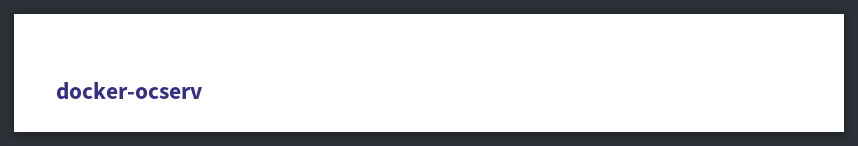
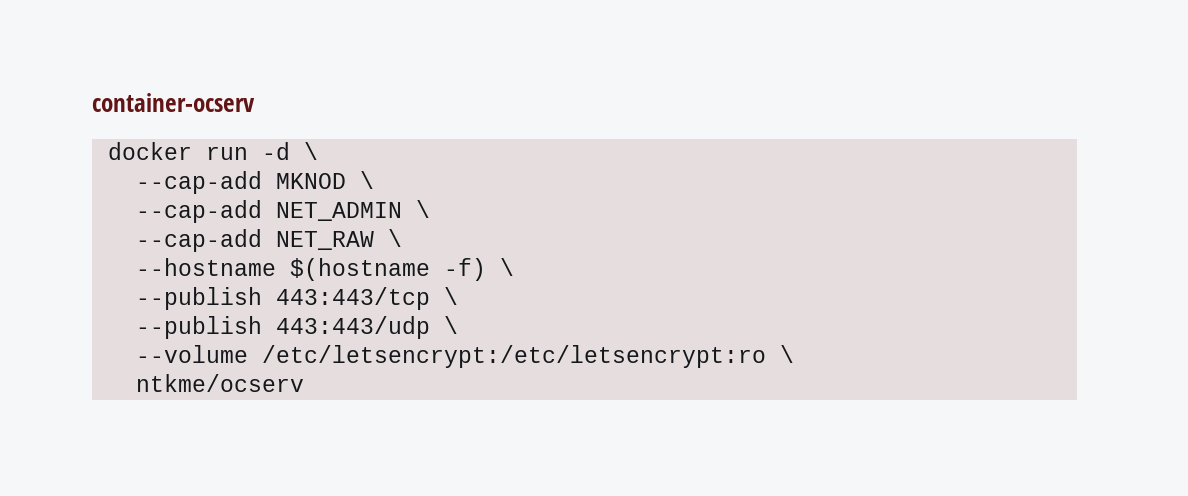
[56,82,202,100] docker-ocserv -> [92,93,255,112] [107,142,318,160] [135,171,374,194] [135,200,430,223] [135,229,402,252] [135,258,514,281] [135,287,458,310] [135,316,458,339] [135,345,794,368] [135,374,304,392] container-ocserv // docker run -d \ // --cap-add MKNOD \ // --cap-add NET_ADMIN \ // --cap-add NET_RAW \ // --hostname $(hostname -f) \ // --publish 443:443/tcp \ // --publish 443:443/udp \ // --volume /etc/letsencrypt:/etc/letsencrypt:ro \ // ntkme/ocserv

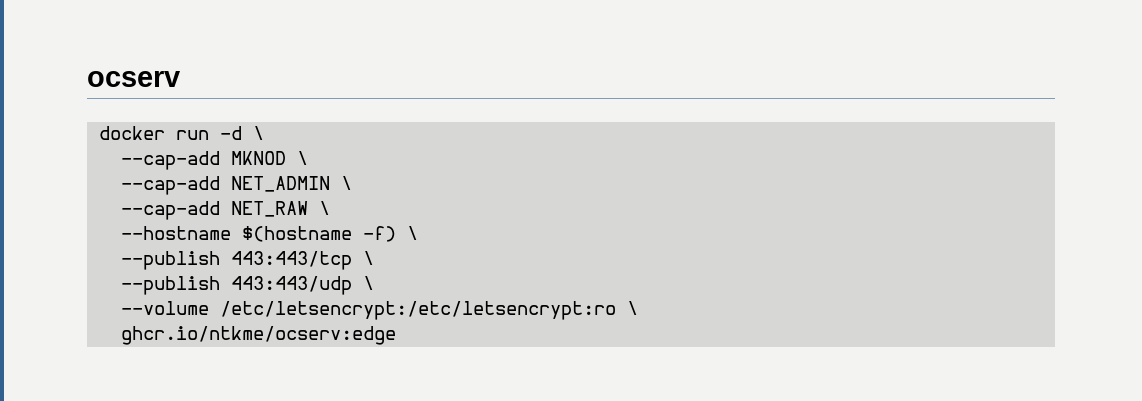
[92,93,255,112] container-ocserv -> [87,71,180,87] ocserv
[135,374,304,392] ntkme/ocserv -> [121,326,397,345] ghcr.io/ntkme/ocserv:edge

